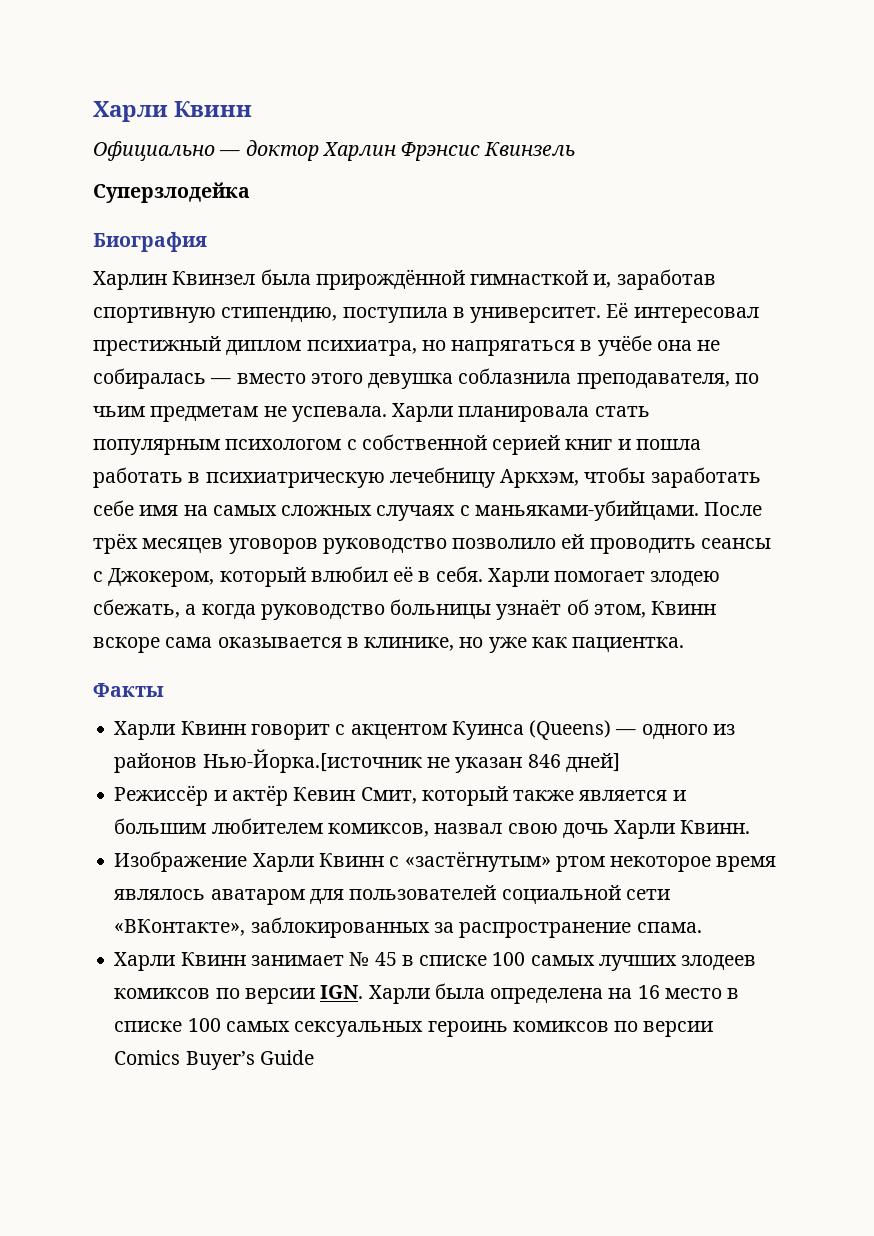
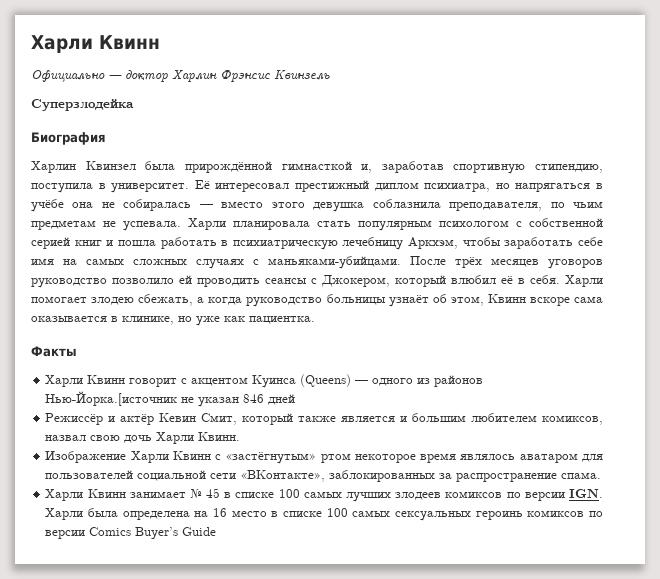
[565,753,620,772] дней] -> [268,394,296,405] дней

